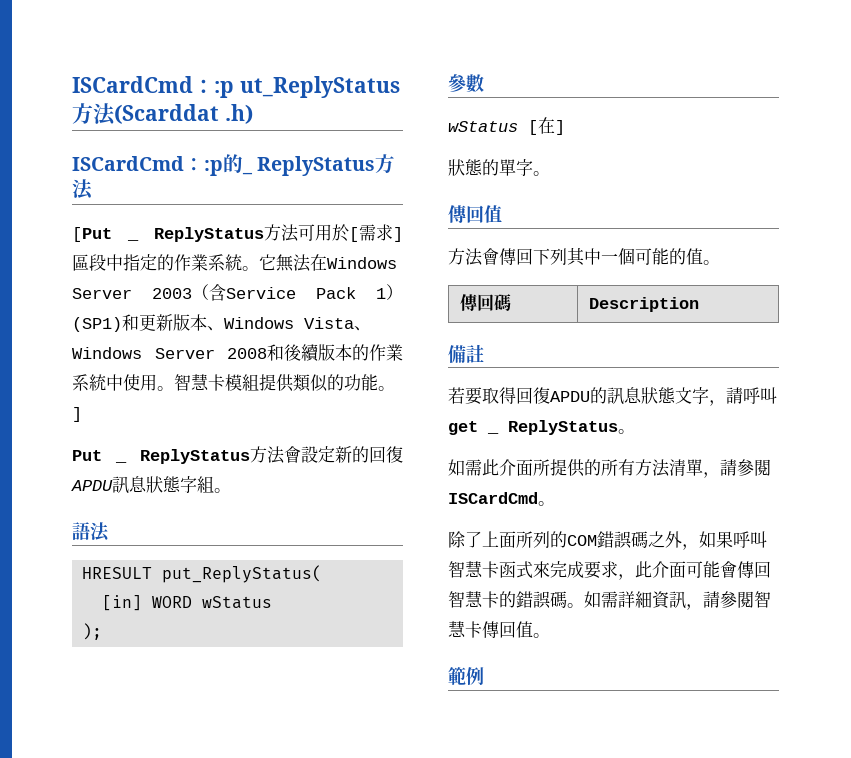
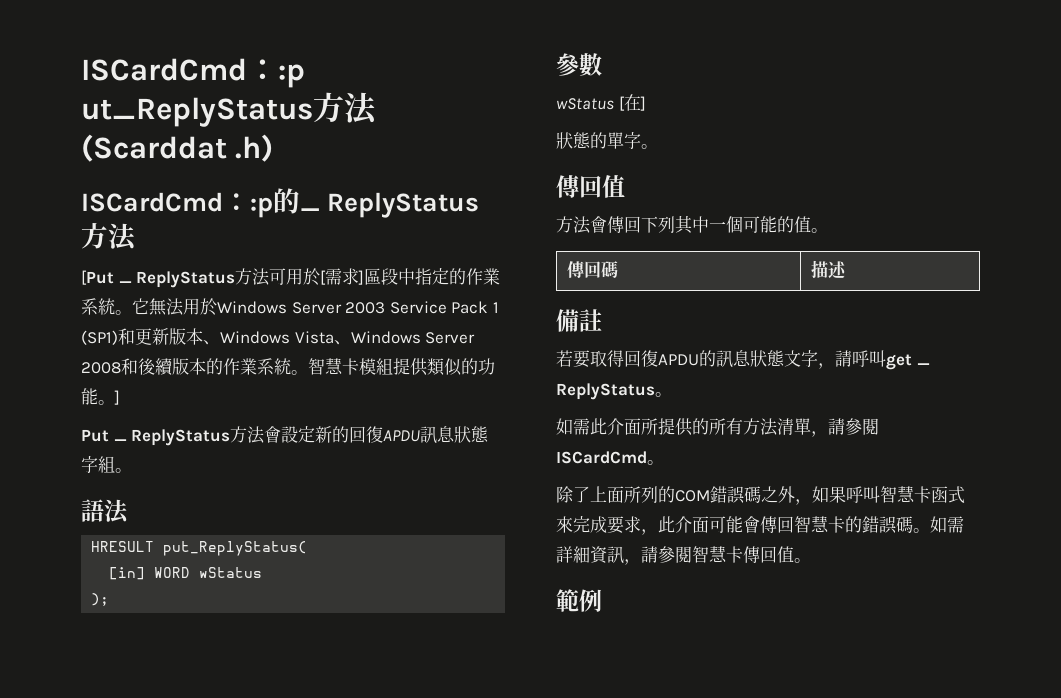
[310,254,327,271] 在 -> [183,298,217,316] 用於
[192,284,226,301] （含 -> (386, 308) none
[386,284,403,300] ） -> (499, 307) none
[106,374,157,391] 中使用 -> (291, 366) none
[588,297,699,312] Description -> [810,260,847,279] 描述

